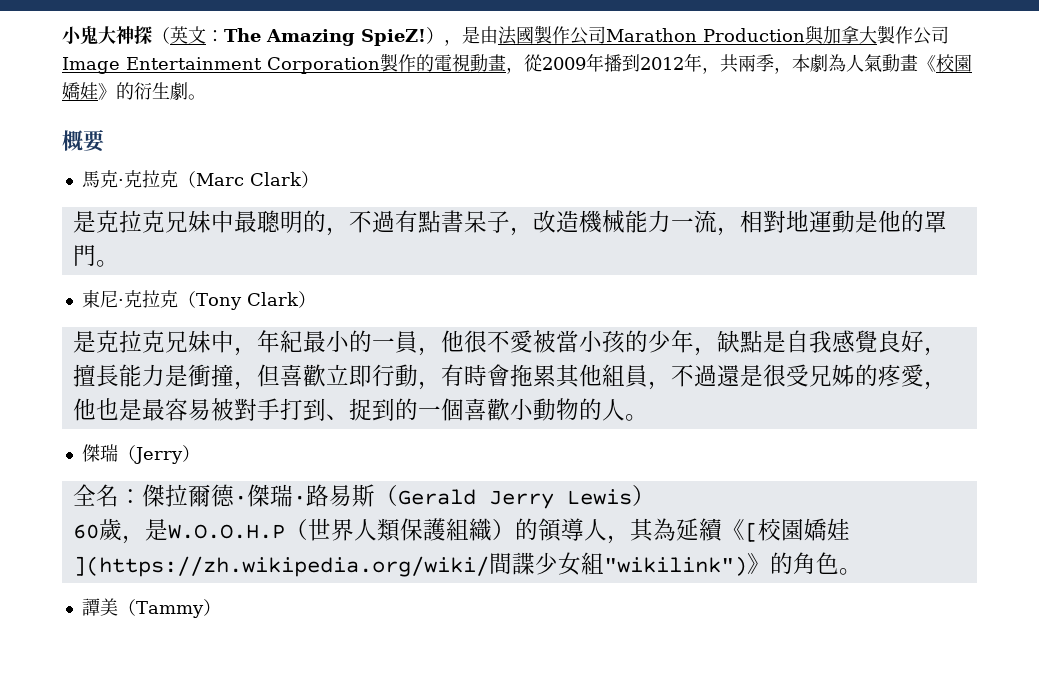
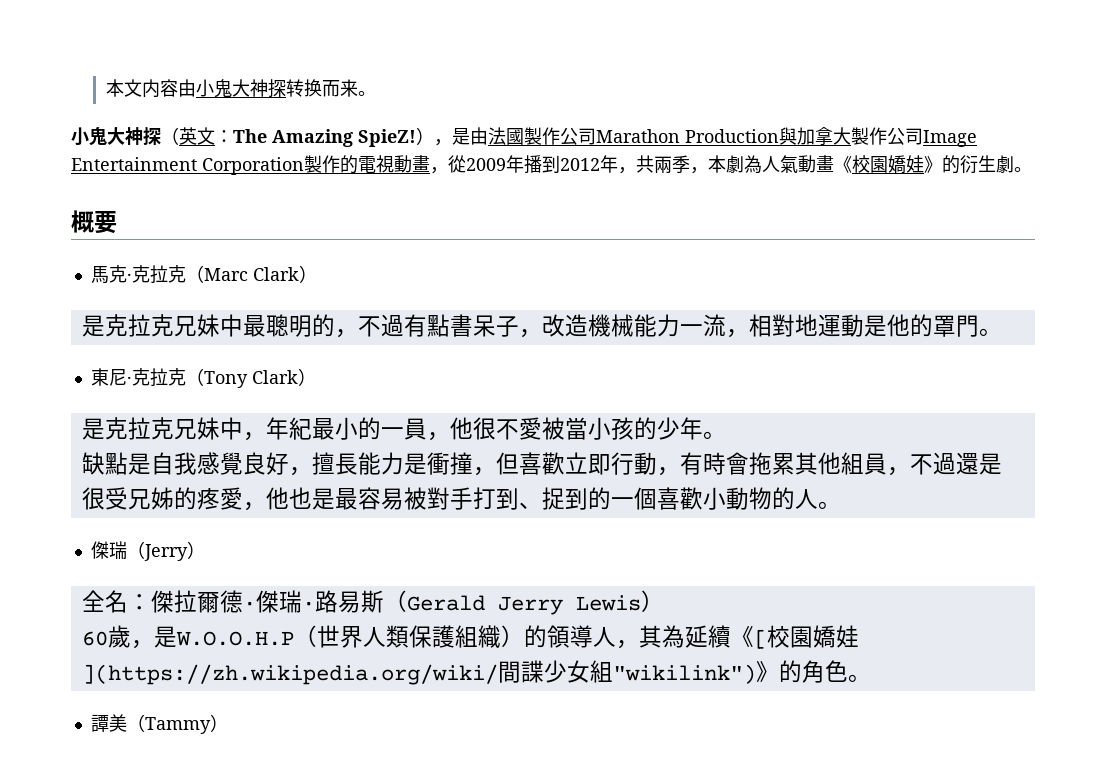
(62, 35) none -> [105,79,376,98] 本文内容由小鬼大神探转换而来。 //
[693,347,717,356] ， -> [702,431,726,439] 。 //

